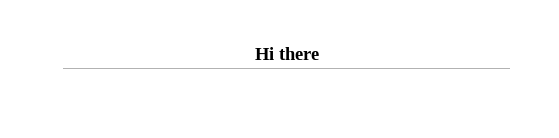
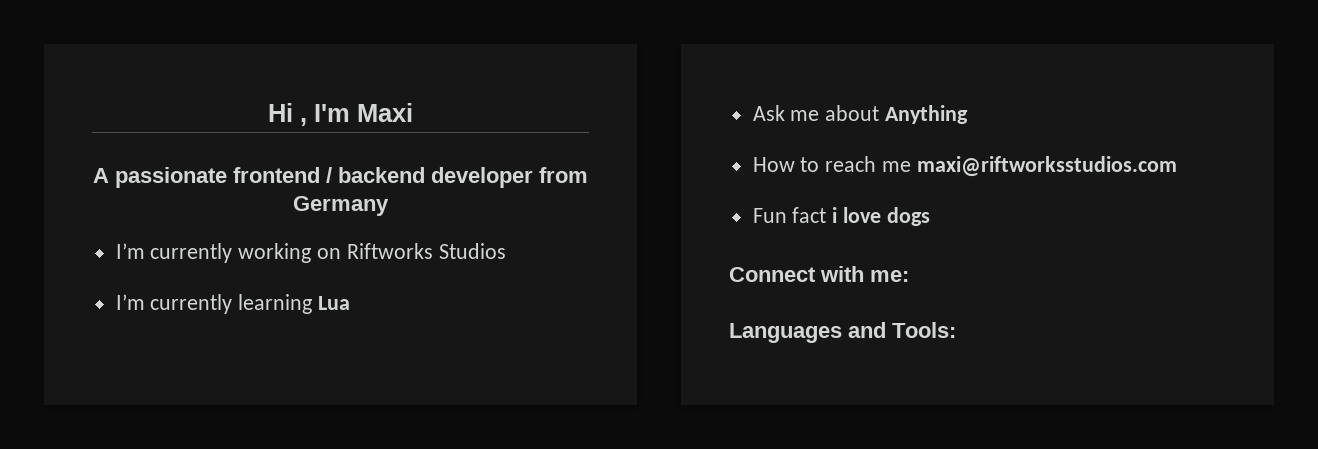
[278,47,319,60] there -> [300,103,413,126] [93,167,588,188] [293,196,389,216] [115,243,506,263] [115,294,351,314] [752,105,969,124] [752,156,1177,177] [752,207,930,226] [729,266,909,282] [729,322,956,343] , I'm Maxi // A passionate frontend / backend developer from Germany // I’m currently working on Riftworks Studios // I’m currently learning Lua // Ask me about Anything // How to reach me maxi@riftworksstudios.com // Fun fact i love dogs // Connect with me: // Languages and Tools:

